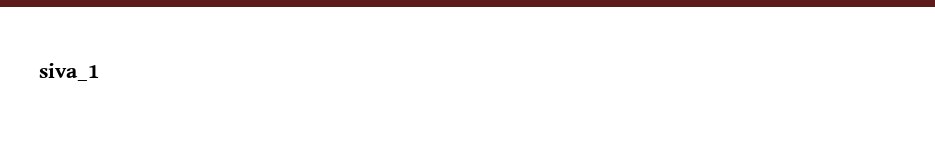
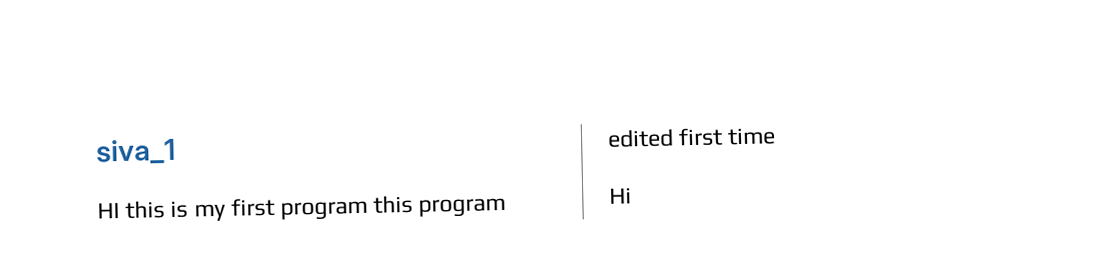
(99, 72) none -> [97,194,507,222] [607,127,777,148] [609,187,632,204] // HI this is my first program this program edited first time // Hi

